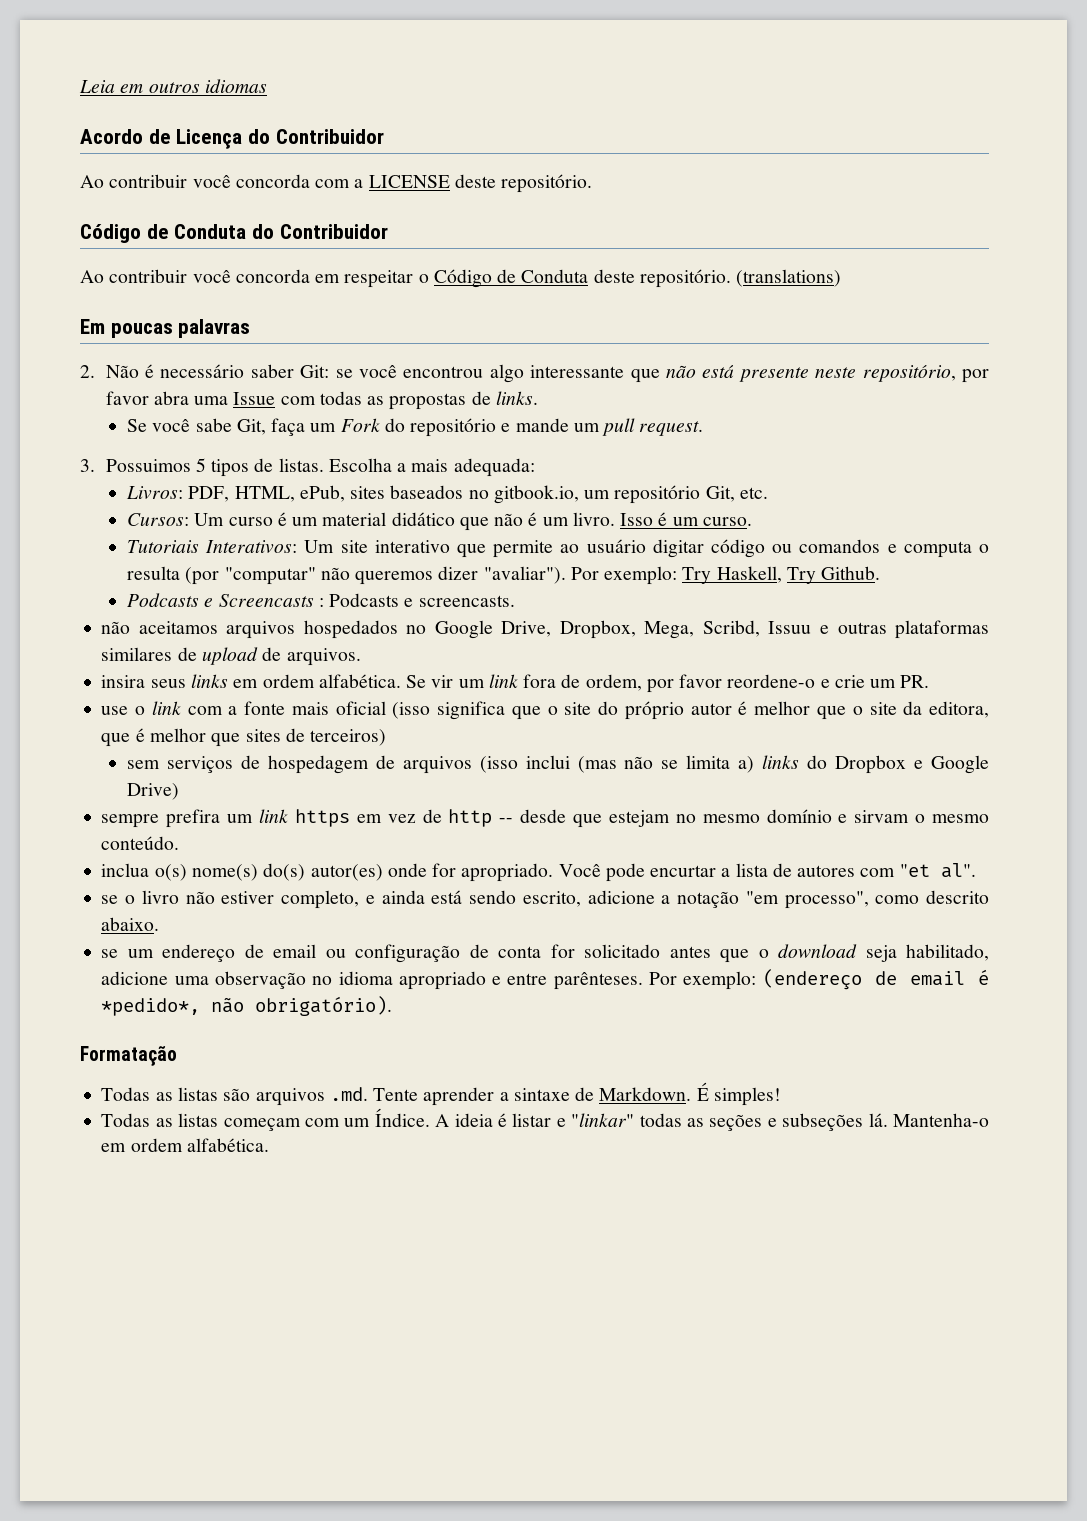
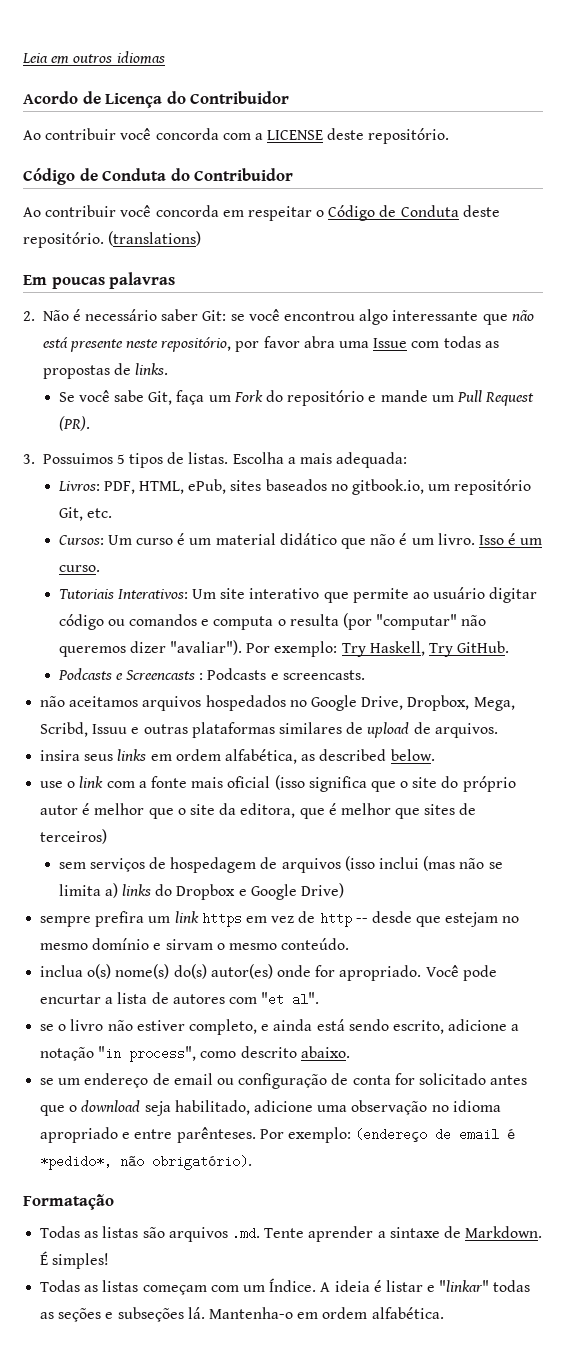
[602,418,704,436] pull request. -> [456,390,535,406] [58,416,90,431] Pull Request (PR).
[821,566,881,580] Github. -> [457,641,510,653] GitHub.
[318,674,930,693] alfabética. Se vir um link fora de ordem, por favor reordene-o e crie um PR. -> [224,749,435,764] alfabética, as described below.
[745,891,869,909] "em processo", -> [98,1046,197,1062] "in process",

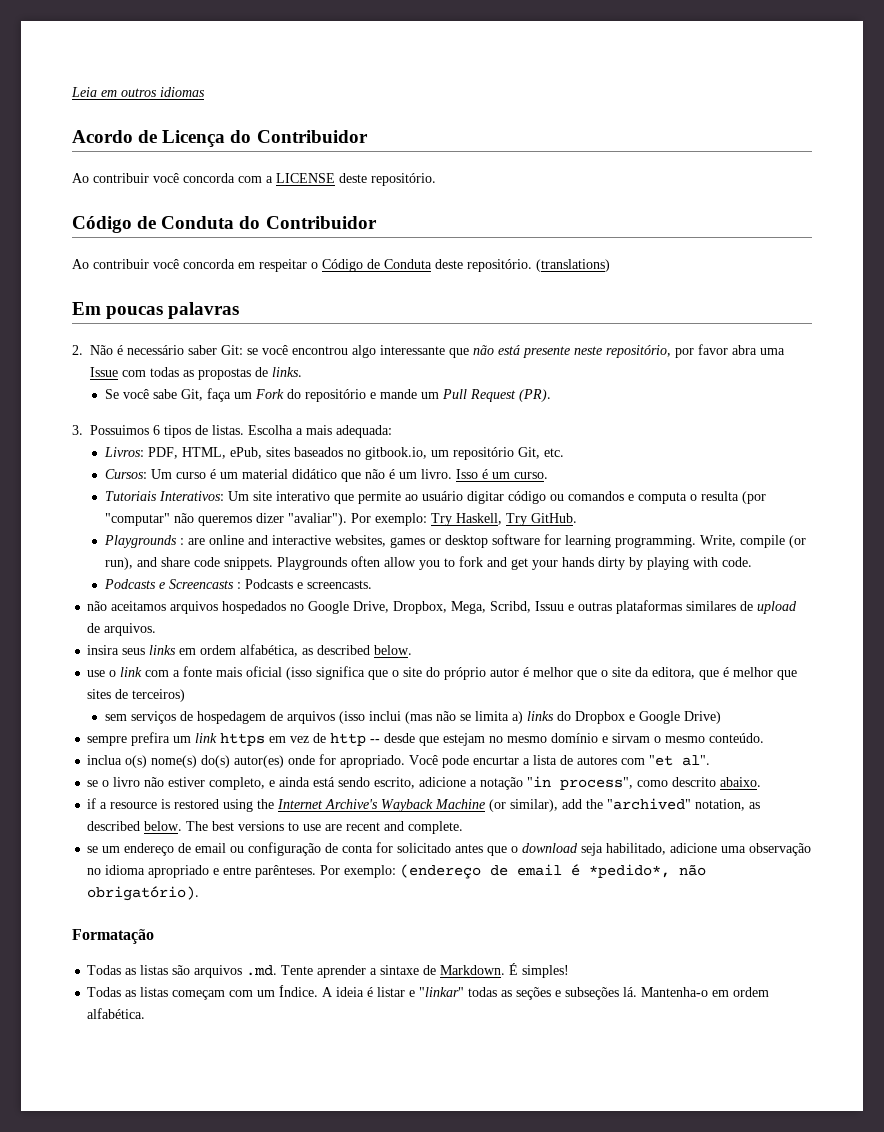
[116,454,125,464] 5 -> [153,425,160,435] 6
(510, 647) none -> [104,534,807,548] [105,556,753,570] // Playgrounds : are online and interactive websites, games or desktop software for learning programming. Write, compile (or run), and share code snippets. Playgrounds often allow you to fork and get your hands dirty by playing with code.
(350, 1052) none -> [87,798,761,812] [87,821,464,834] // if a resource is restored using the Internet Archive's Wayback Machine (or similar), add the "archived" notation, as described below. The best versions to use are recent and complete.

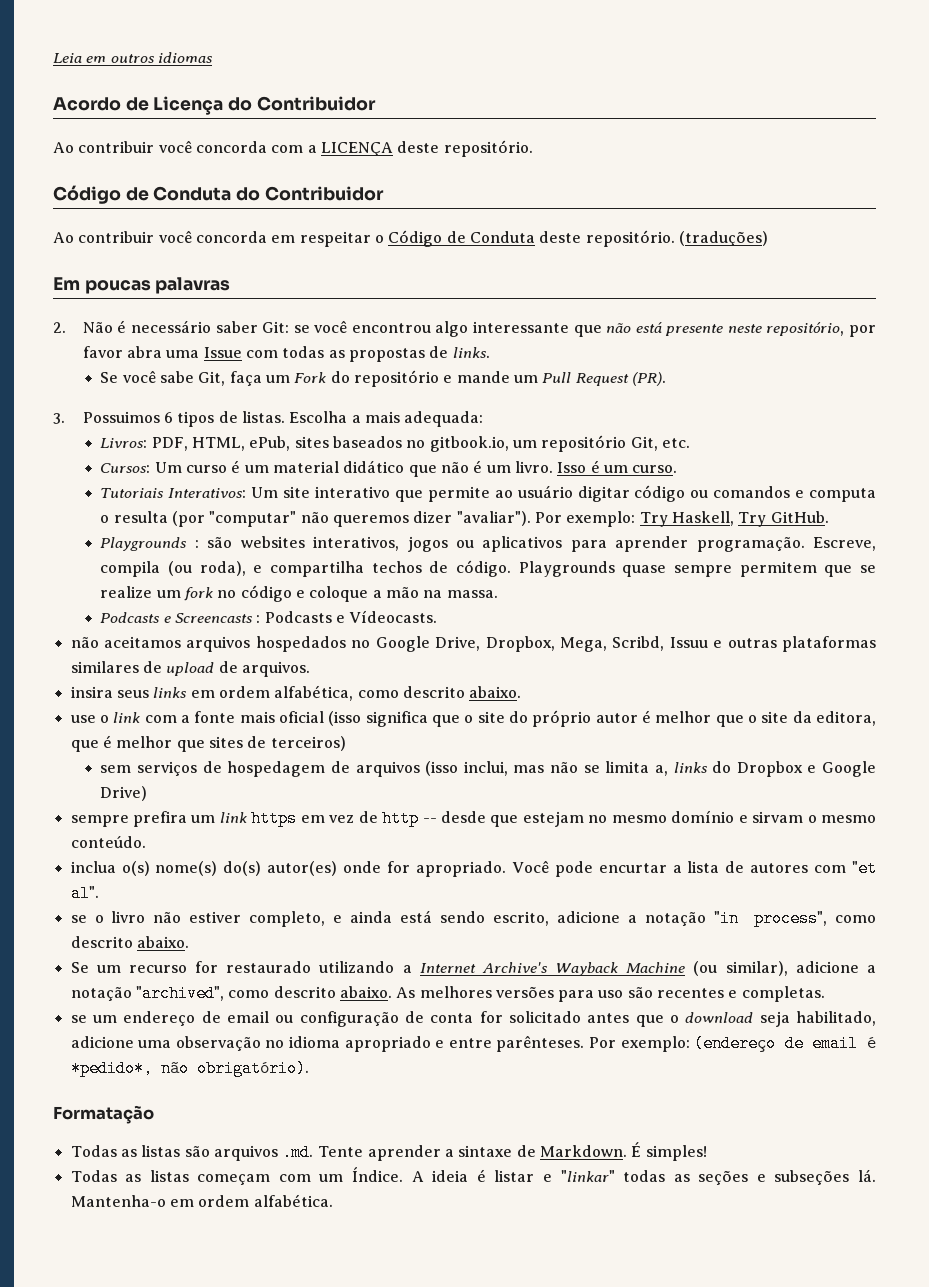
[276,173,335,183] LICENSE -> [320,142,393,156] LICENÇA
[536,259,610,272] (translations) -> [678,231,768,246] (traduções)
[188,534,807,548] [105,556,753,570] are online and interactive websites, games or desktop software for learning programming. Write, compile (or run), and share code snippets. Playgrounds often allow you to fork and get your hands dirty by playing with code. -> [207,536,877,552] [100,560,877,577] [100,585,498,602] são websites interativos, jogos ou aplicativos para aprender programação. Escreve, compila (ou roda), e compartilha techos de código. Playgrounds quase sempre permitem que se realize um fork no código e coloque a mão na massa.
[307,580,373,589] screencasts. -> [349,610,438,623] Vídeocasts.
[302,645,413,655] as described below. -> [357,686,522,698] como descrito abaixo.
[369,711,433,724] inclui (mas -> [463,761,545,776] inclui, mas
[512,711,524,724] a) -> [654,765,668,776] a,
[87,798,761,812] [87,821,464,834] if a resource is restored using the Internet Archive's Wayback Machine (or similar), add the "archived" notation, as described below. The best versions to use are recent and complete. -> [70,961,876,976] [70,985,825,1002] Se um recurso for restaurado utilizando a Internet Archive's Wayback Machine (ou similar), adicione a notação "archived", como descrito abaixo. As melhores versões para uso são recentes e completas.

